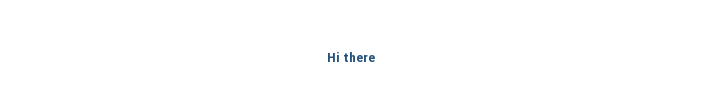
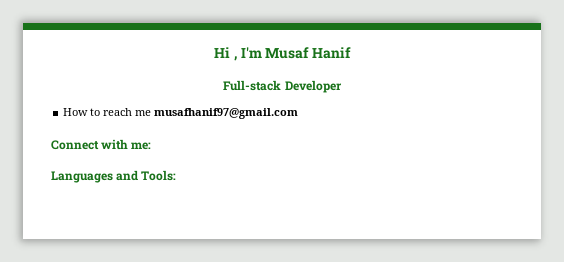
[343,52,376,62] there -> [233,47,352,61] [223,80,342,93] [63,108,299,119] [51,139,152,150] [51,170,177,183] , I'm Musaf Hanif // Full-stack Developer // How to reach me musafhanif97@gmail.com // Connect with me: // Languages and Tools:

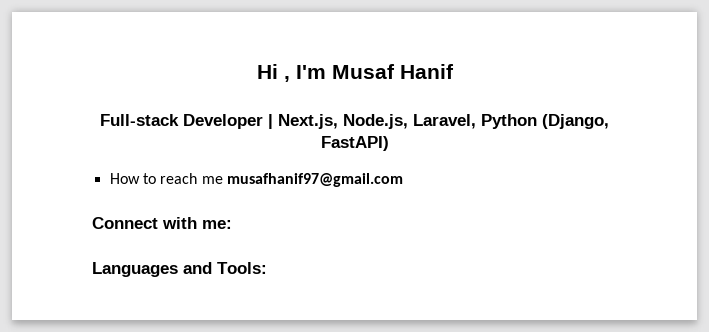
(342, 86) none -> [268,114,609,129] [320,136,389,151] | Next.js, Node.js, Laravel, Python (Django, FastAPI)

